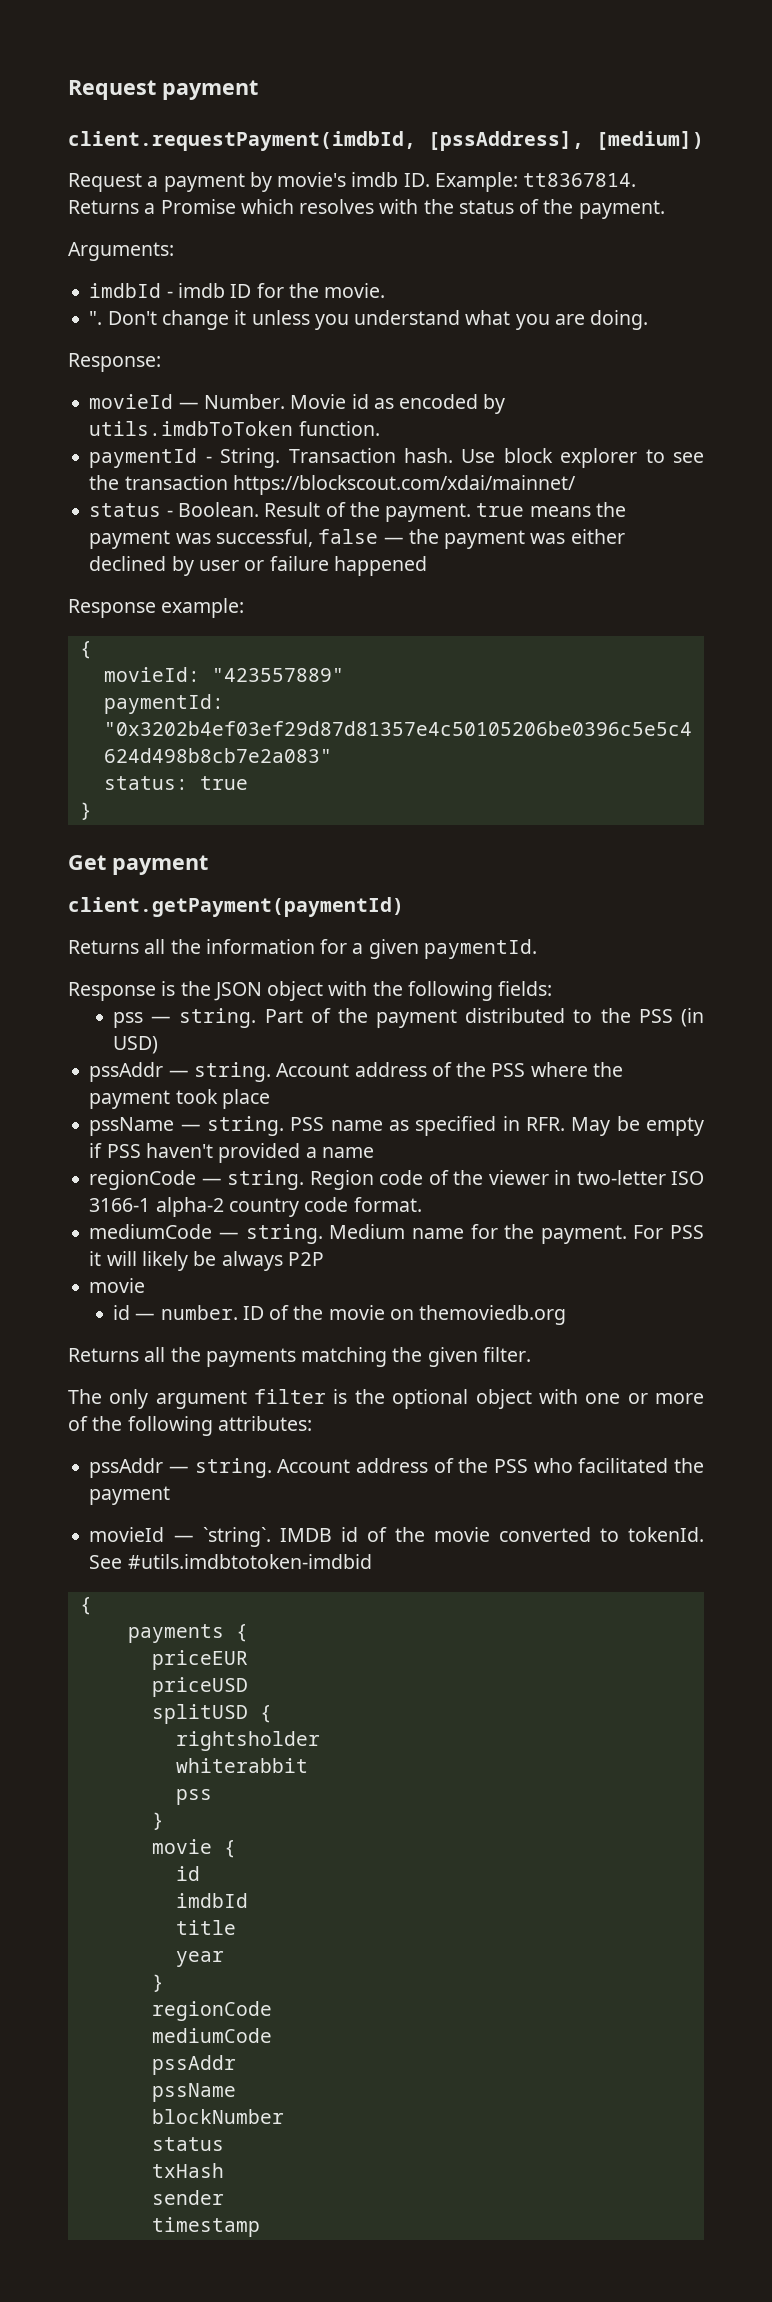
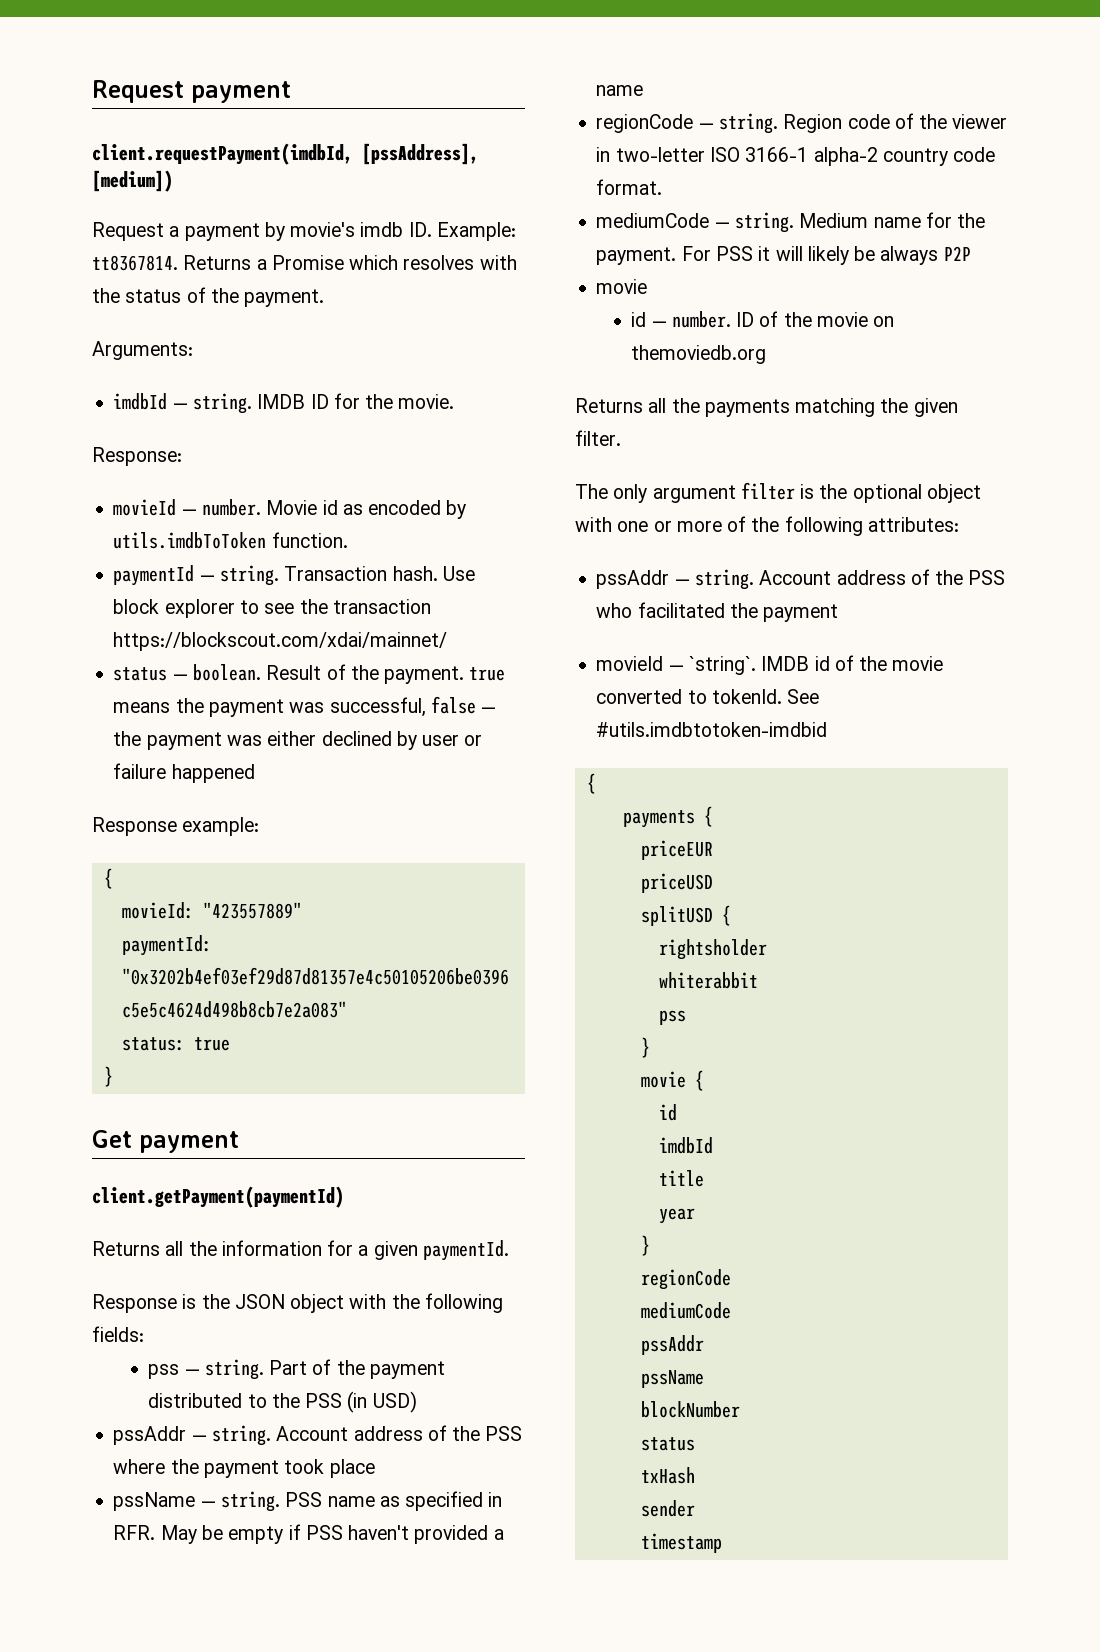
[166,283,225,298] - imdb -> [172,393,306,414] — string. IMDB
[89,310,649,330] // ". Don't change it unless you understand what you are doing. -> (455, 401) none
[203,394,285,409] Number. -> [201,499,261,516] number.
[205,448,281,468] - String. -> [199,565,279,586] — string.
[166,502,259,517] - Boolean. -> [172,664,261,681] — boolean.

